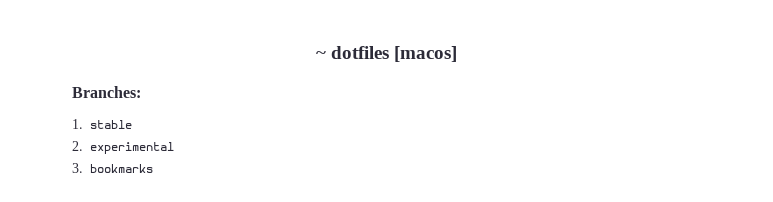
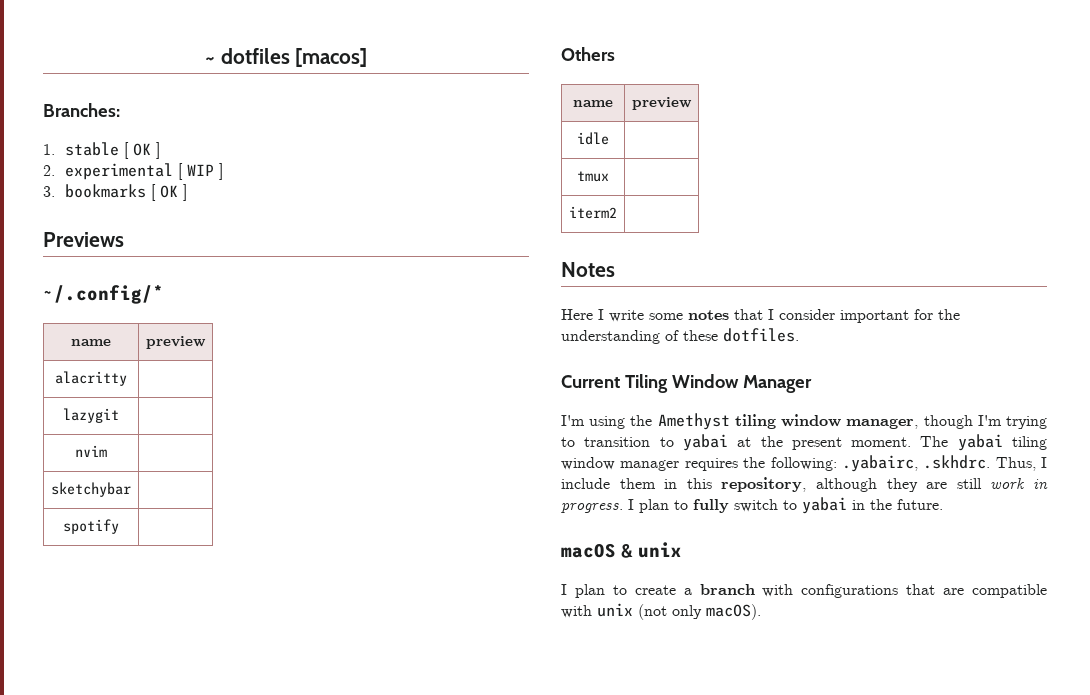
(132, 124) none -> [123,142,160,159] [ OK ]
(174, 148) none -> [177,163,223,180] [ WIP ]
(153, 168) none -> [150,184,187,201] [43,232,124,247] [43,285,164,304] [71,339,111,346] [146,336,206,349] [55,371,127,386] [63,408,119,423] [75,445,107,457] [51,482,131,497] [63,519,119,534] [561,47,615,61] [573,100,613,107] [632,97,692,110] [577,132,609,145] [577,171,609,182] [569,206,617,219] [561,262,615,277] [561,309,960,323] [561,328,799,344] [561,374,812,393] [561,413,1047,430] [561,434,1047,451] [561,455,1047,472] [561,477,1048,492] [561,497,943,514] [561,542,682,558] [561,584,1047,598] [561,603,761,620] [ OK ] // Previews // ~/.config/* // name | preview // alacritty | // lazygit | // nvim | // sketchybar | // spotify | // Others // name | preview // idle | // tmux | // iterm2 | // Notes // Here I write some notes that I consider important for the understanding of these dotfiles. // Current Tiling Window Manager // I'm using the Amethyst tiling window manager, though I'm trying to transition to yabai at the present moment. The yabai tiling window manager requires the following: .yabairc, .skhdrc. Thus, I include them in this repository, although they are still work in progress. I plan to fully switch to yabai in the future. // macOS & unix // I plan to create a branch with configurations that are compatible with unix (not only macOS).

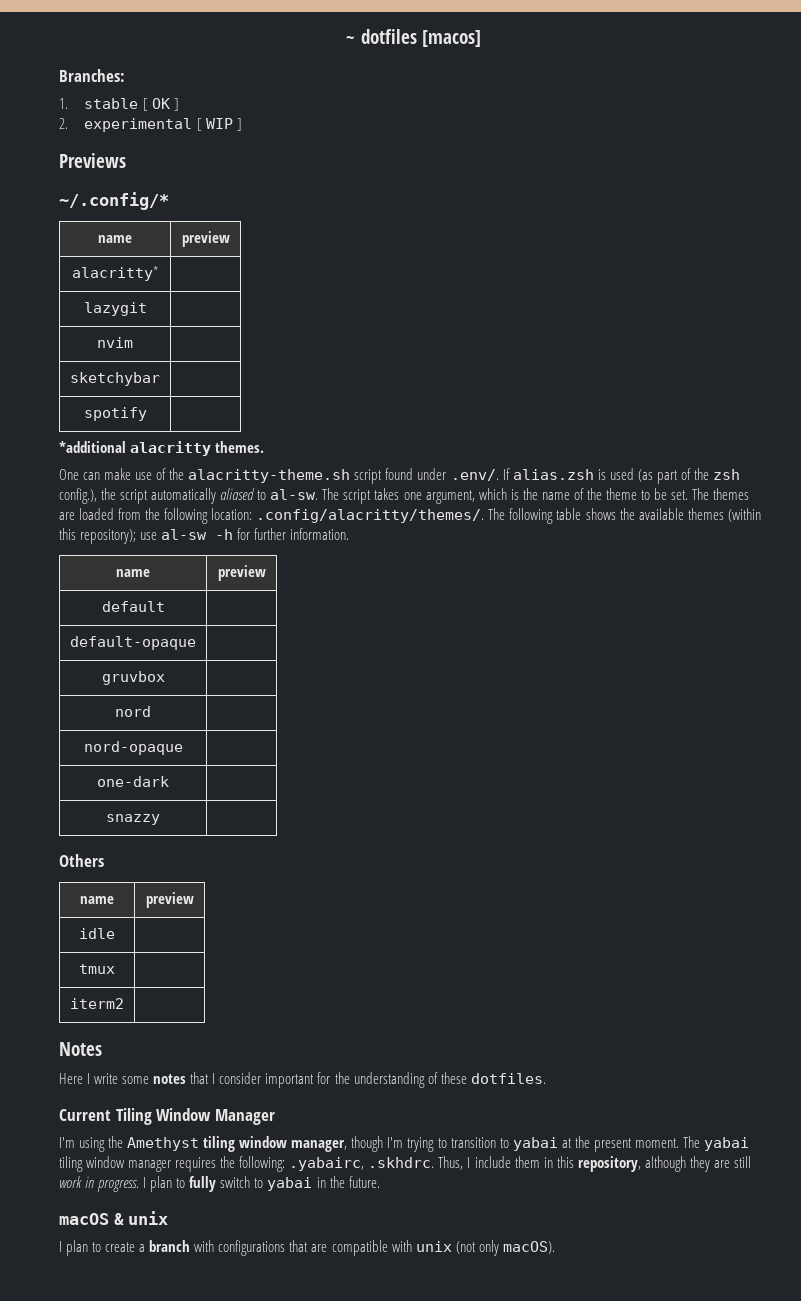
[43,184,187,201] // 3. bookmarks [ OK ] -> (242, 124) none
[55,371,127,386] alacritty -> [72,266,158,281] alacritty*
(119, 526) none -> [59,441,265,456] [59,468,740,484] [59,488,750,504] [59,508,761,524] [59,528,350,544] [116,569,150,577] [217,565,266,581] [101,601,165,612] [70,636,196,650] [101,671,165,685] [115,706,151,717] [83,741,183,755] [97,776,169,787] [106,814,160,825] // *additional alacritty themes. // One can make use of the alacritty-theme.sh script found under .env/. If alias.zsh is used (as part of the zsh config.), the script automatically aliased to al-sw. The script takes one argument, which is the name of the theme to be set. The themes are loaded from the following location: .config/alacritty/themes/. The following table shows the available themes (within this repository); use al-sw -h for further information. // name | preview // default | // default-opaque | // gruvbox | // nord | // nord-opaque | // one-dark | // snazzy |

